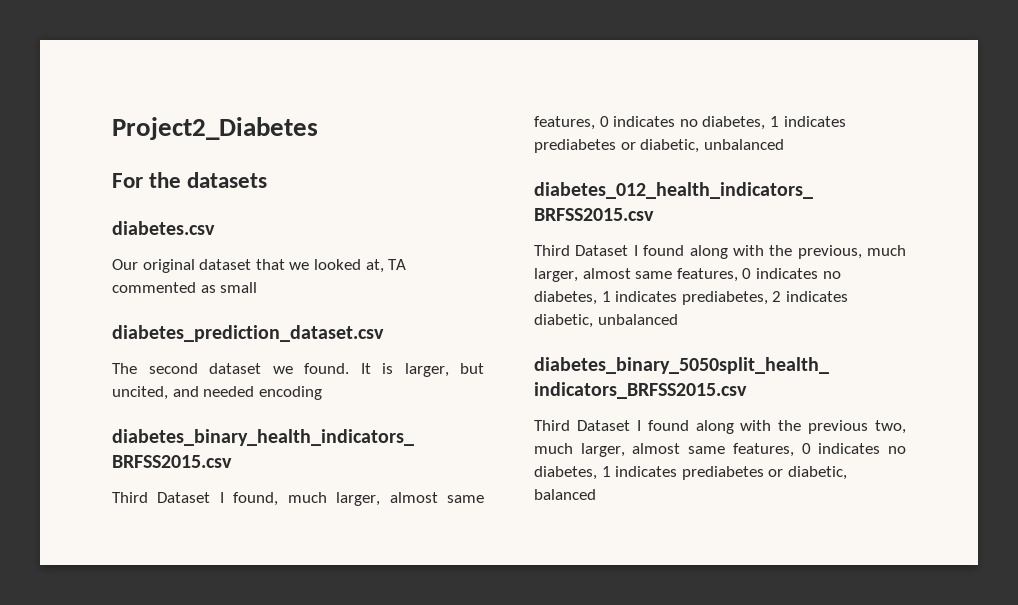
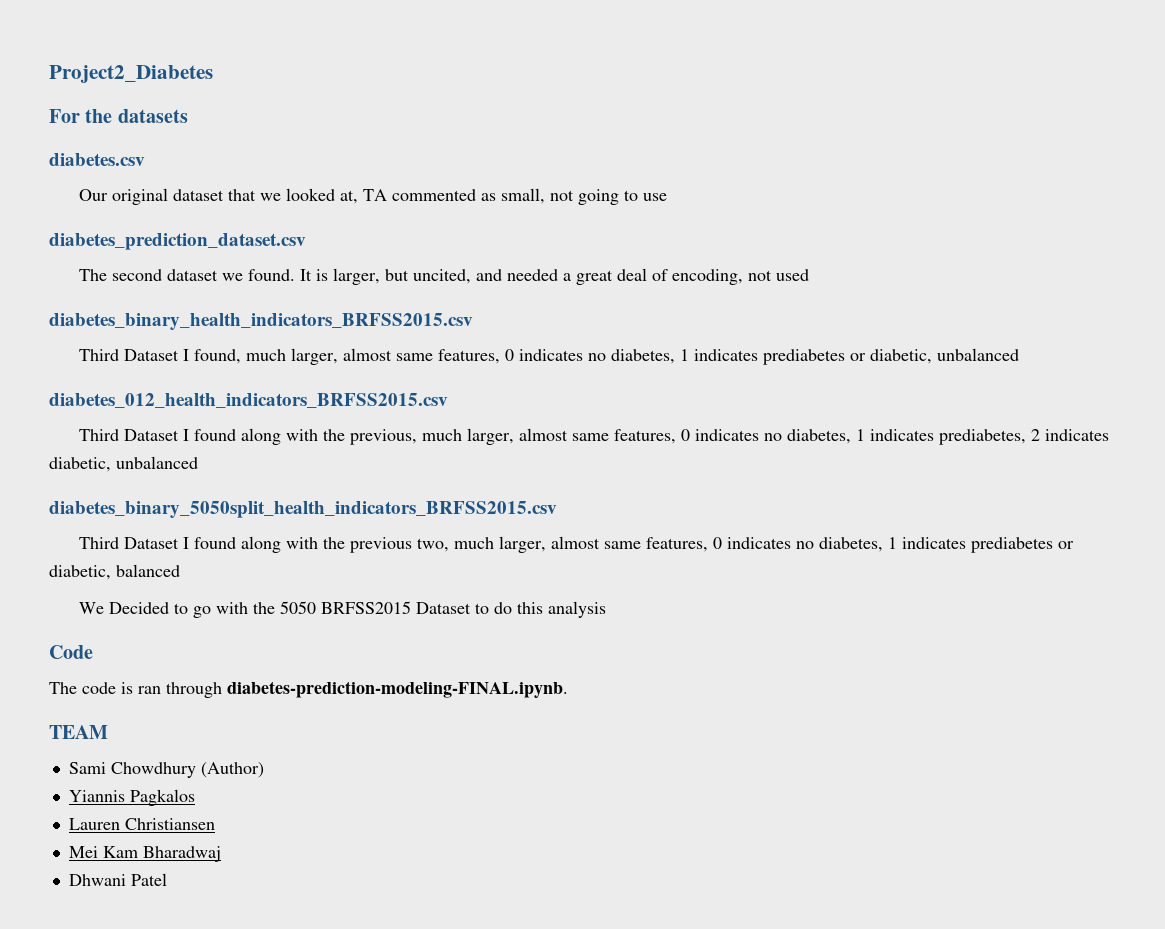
[220,282,258,293] small -> [500,188,667,205] small, not going to use
[258,386,322,400] encoding -> [562,268,809,285] a great deal of encoding, not used
(596, 494) none -> [78,601,606,618] [49,645,93,659] [49,681,568,698] [49,725,108,739] [68,762,264,778] [68,789,195,806] [68,818,215,830] [68,846,221,862] [68,873,167,886] // We Decided to go with the 5050 BRFSS2015 Dataset to do this analysis // Code // The code is ran through diabetes-prediction-modeling-FINAL.ipynb. // TEAM // Sami Chowdhury (Author) // Yiannis Pagkalos // Lauren Christiansen // Mei Kam Bharadwaj // Dhwani Patel

